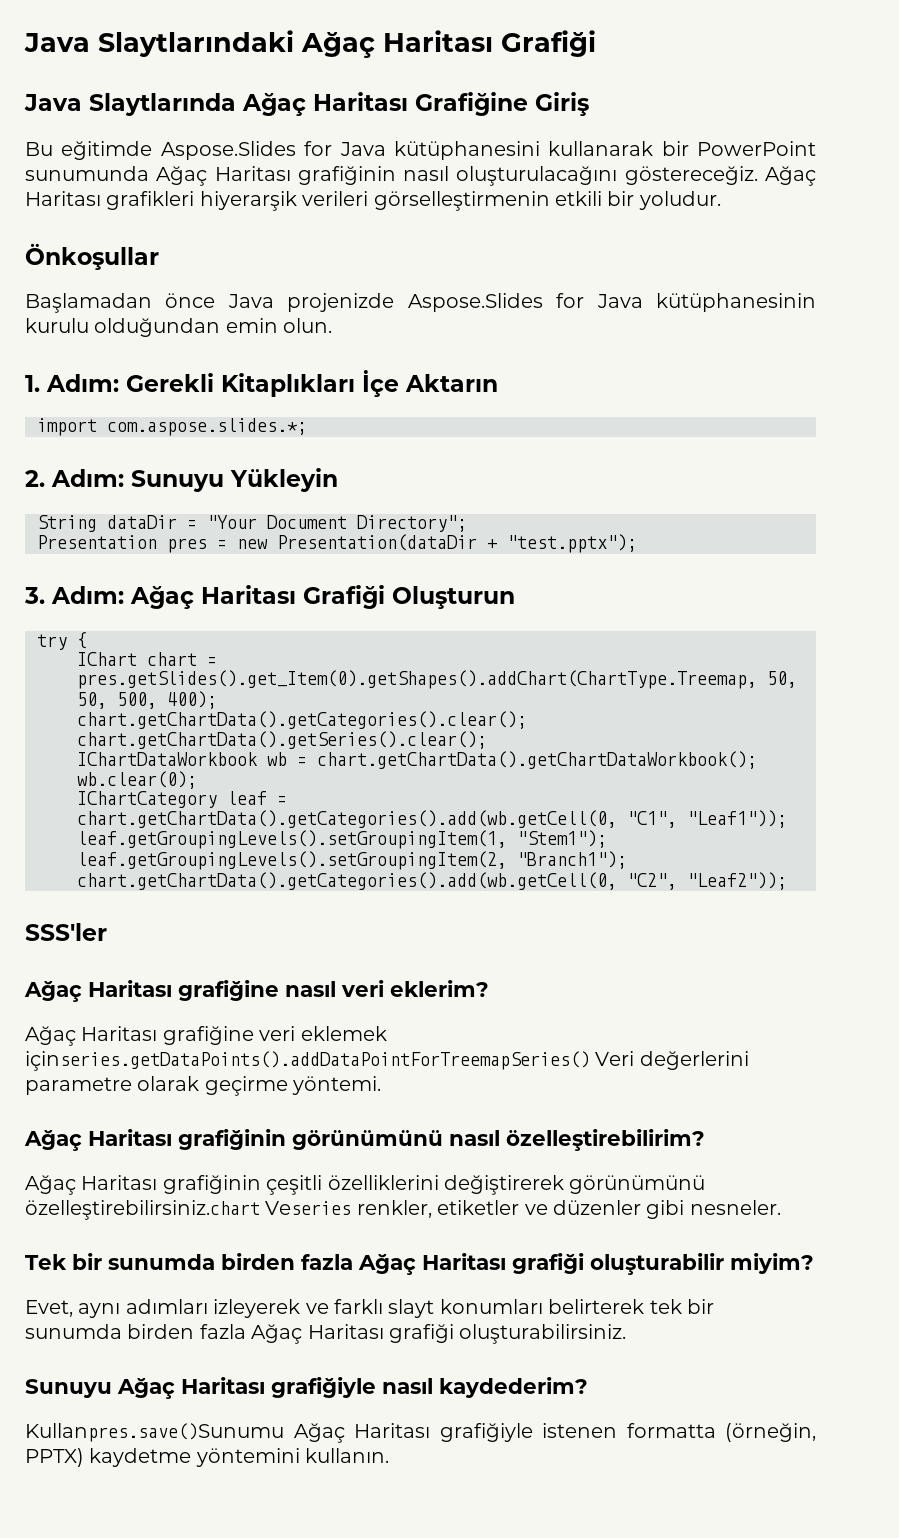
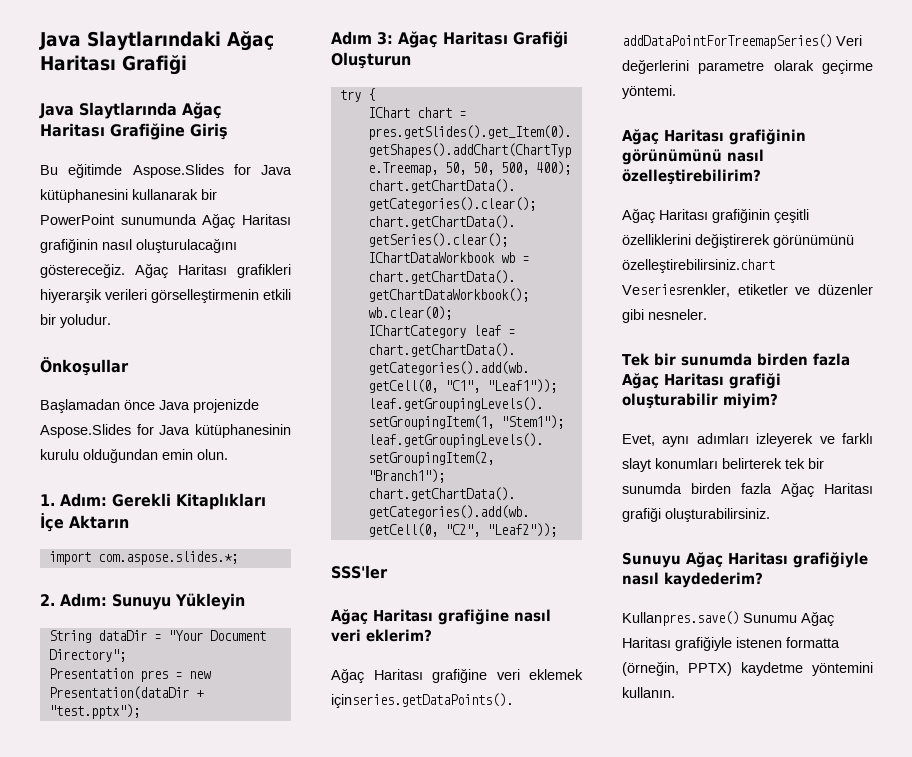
[24,586,124,604] 3. Adım: -> [331,31,393,45] Adım 3:
[265,1200,432,1218] Veseries renkler, -> [622,284,730,297] Veseriesrenkler,
[25,1423,284,1442] Kullanpres.save()Sunumu -> [622,611,797,626] Kullanpres.save() Sunumu

